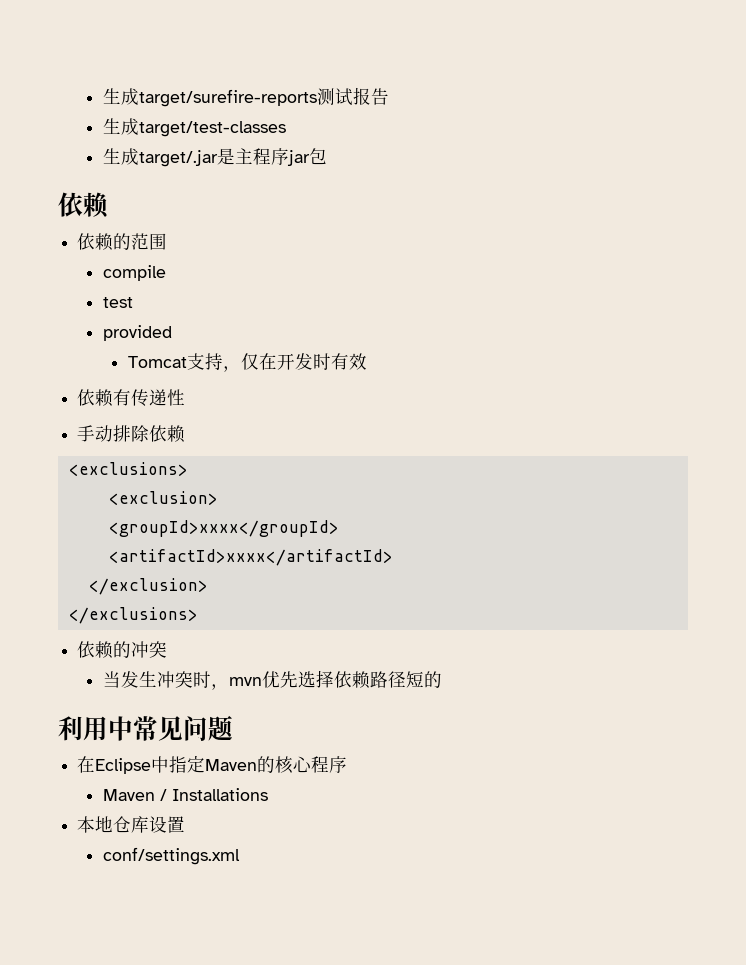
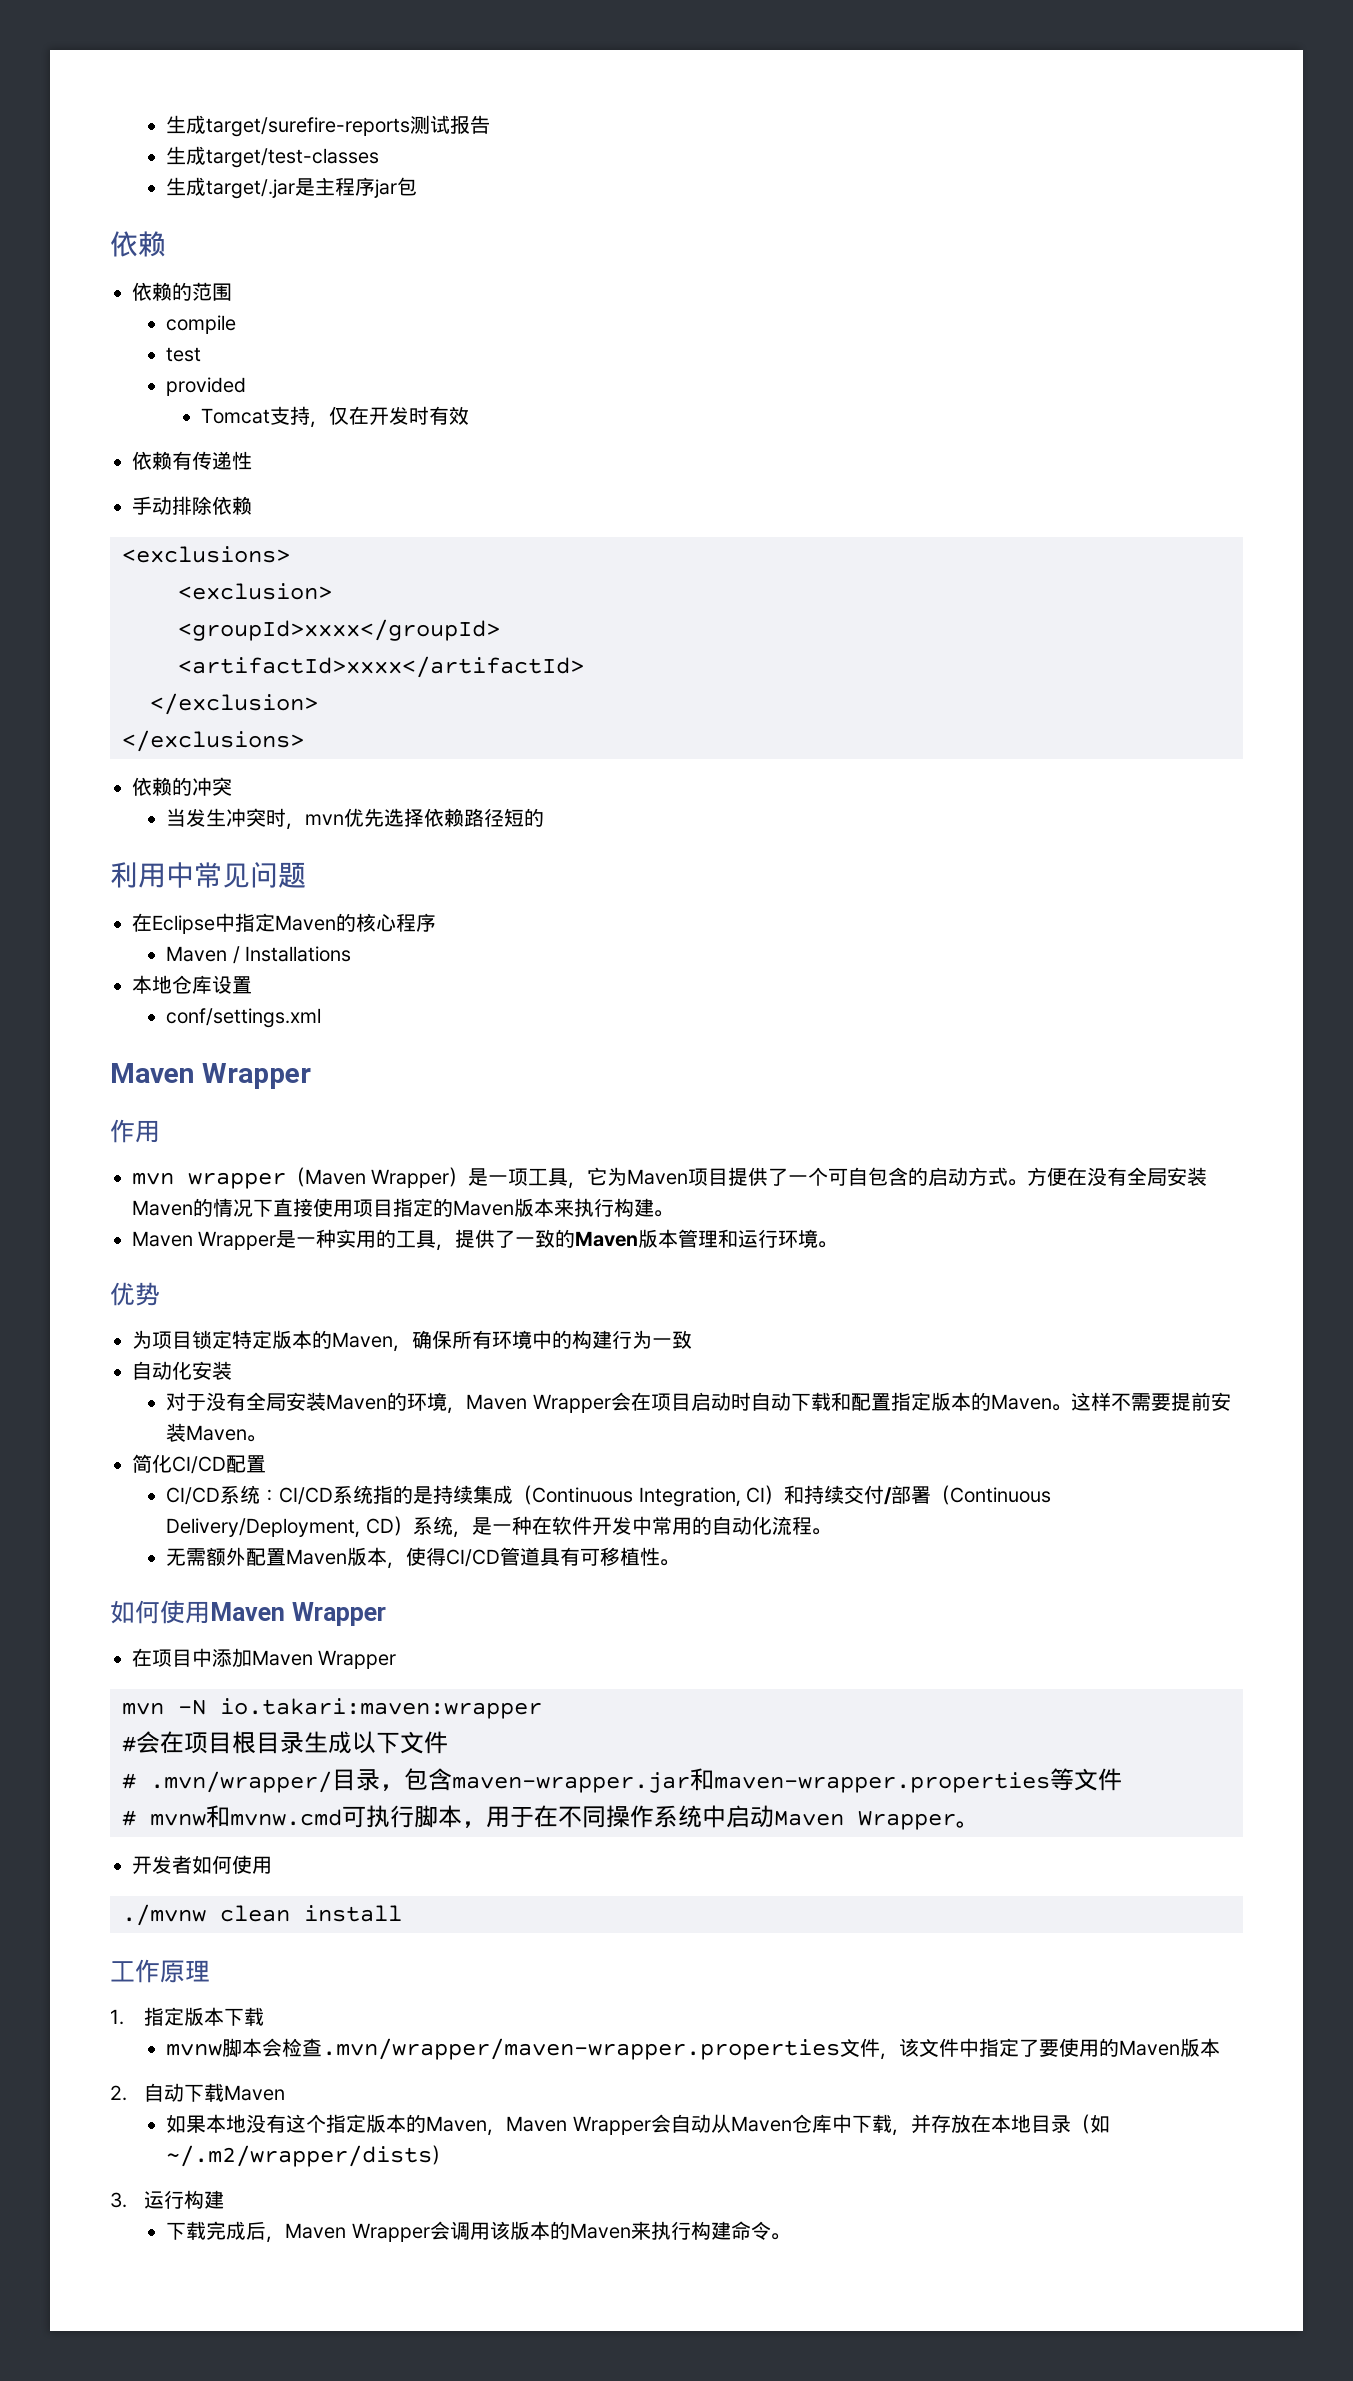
(240, 856) none -> [110,1063,311,1089] [110,1119,160,1143] [132,1167,1208,1189] [132,1198,673,1217] [132,1229,838,1251] [110,1282,160,1306] [132,1330,692,1352] [132,1361,232,1380] [166,1392,1231,1414] [166,1423,267,1442] [132,1454,266,1474] [166,1485,1052,1507] [166,1516,831,1538] [166,1547,680,1569] [110,1600,386,1626] [132,1648,397,1669] [122,1698,542,1719] [122,1731,448,1754] [122,1768,1122,1793] [122,1805,980,1830] [132,1855,272,1874] [122,1904,402,1926] [110,1959,210,1983] [110,2007,265,2026] [166,2038,1221,2060] [110,2083,286,2102] [166,2114,1110,2136] [166,2145,452,2167] [110,2190,225,2209] [166,2221,790,2243] // Maven Wrapper // 作用 // mvn wrapper（Maven Wrapper）是一项工具，它为Maven项目提供了一个可自包含的启动方式。方便在没有全局安装Maven的情况下直接使用项目指定的Maven版本来执行构建。 // Maven Wrapper是一种实用的工具，提供了一致的Maven版本管理和运行环境。 // 优势 // 为项目锁定特定版本的Maven，确保所有环境中的构建行为一致 // 自动化安装 // 对于没有全局安装Maven的环境，Maven Wrapper会在项目启动时自动下载和配置指定版本的Maven。这样不需要提前安装Maven。 // 简化CI/CD配置 // CI/CD系统：CI/CD系统指的是持续集成（Continuous Integration, CI）和持续交付/部署（Continuous Delivery/Deployment, CD）系统，是一种在软件开发中常用的自动化流程。 // 无需额外配置Maven版本，使得CI/CD管道具有可移植性。 // 如何使用Maven Wrapper // 在项目中添加Maven Wrapper // mvn -N io.takari:maven:wrapper // #会在项目根目录生成以下文件 // # .mvn/wrapper/目录，包含maven-wrapper.jar和maven-wrapper.properties等文件 // # mvnw和mvnw.cmd可执行脚本，用于在不同操作系统中启动Maven Wrapper。 // 开发者如何使用 // ./mvnw clean install // 工作原理 // 1.指定版本下载 // mvnw脚本会检查.mvn/wrapper/maven-wrapper.properties文件，该文件中指定了要使用的Maven版本 // 2.自动下载Maven // 如果本地没有这个指定版本的Maven，Maven Wrapper会自动从Maven仓库中下载，并存放在本地目录（如~/.m2/wrapper/dists） // 3.运行构建 // 下载完成后，Maven Wrapper会调用该版本的Maven来执行构建命令。

